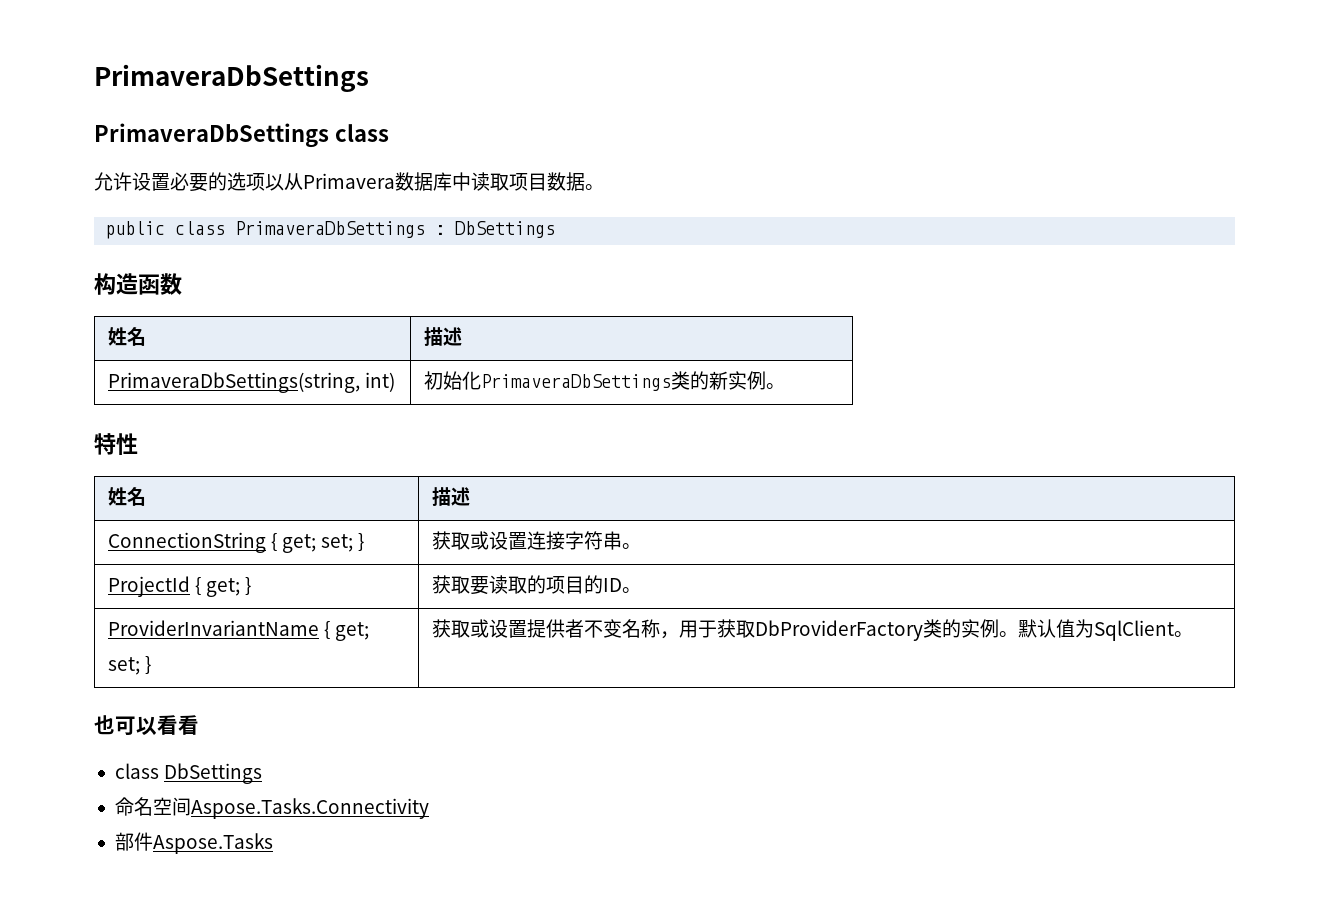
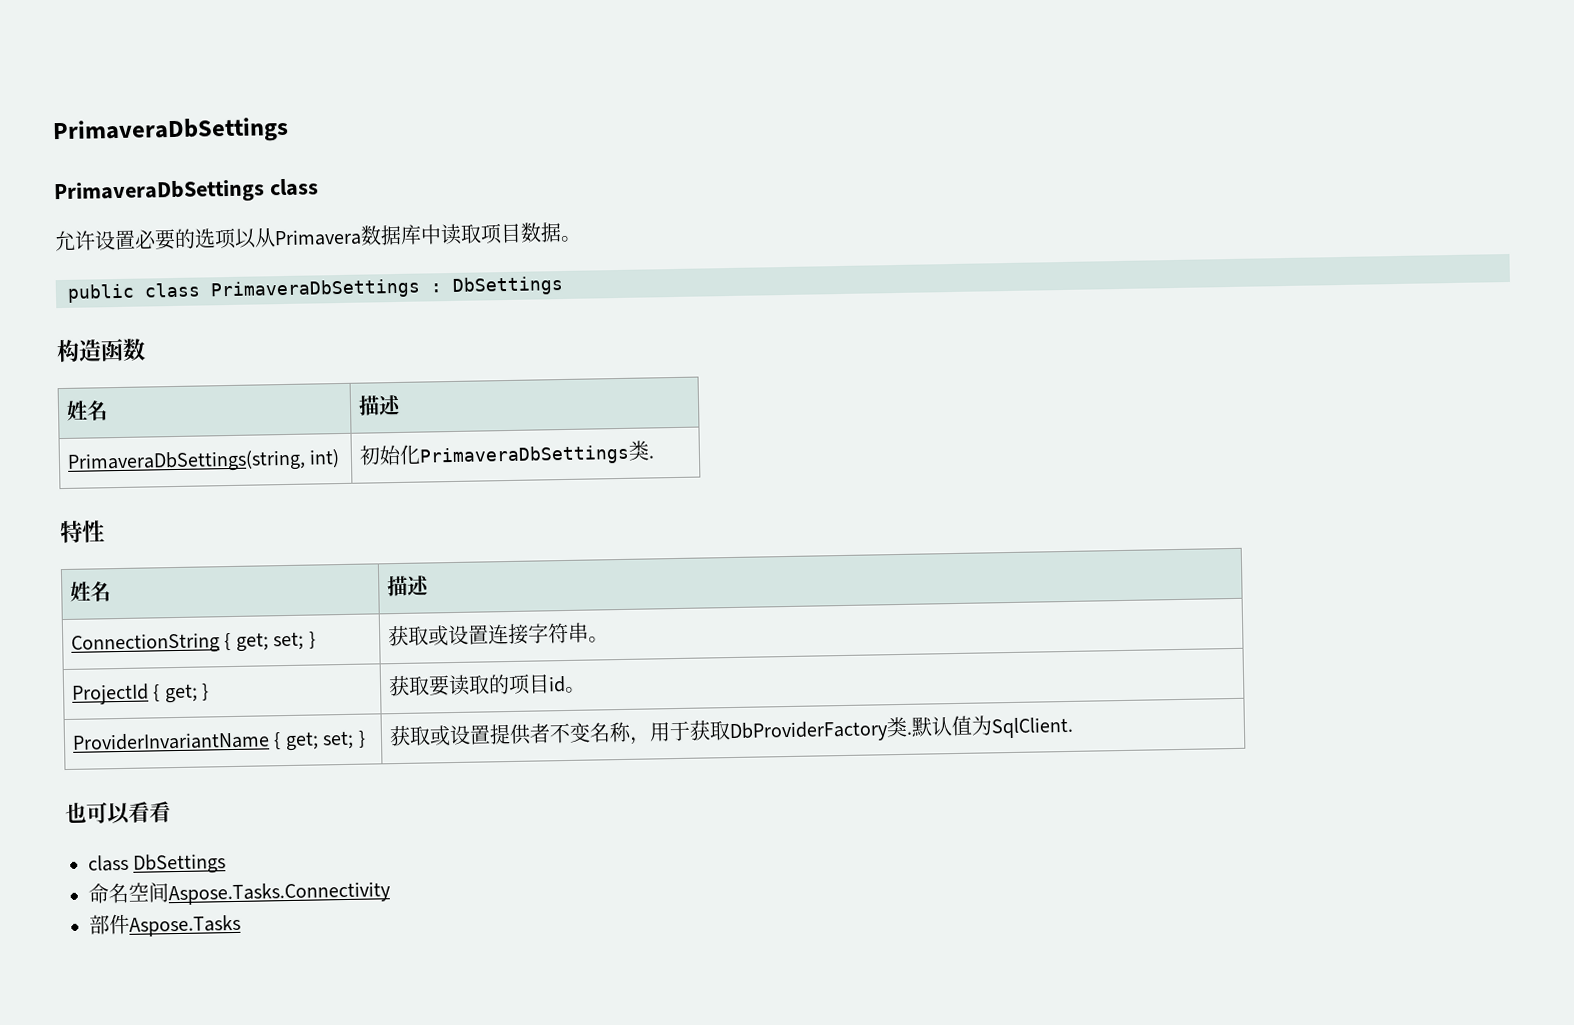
[689,371,785,390] 的新实例。 -> [648,455,656,459] .
[583,575,622,594] 的ID -> [548,676,567,693] id
[941,619,1018,638] 的实例。 -> [906,731,914,735] .
[1093,620,1193,641] SqlClient。 -> [991,716,1075,739] SqlClient.

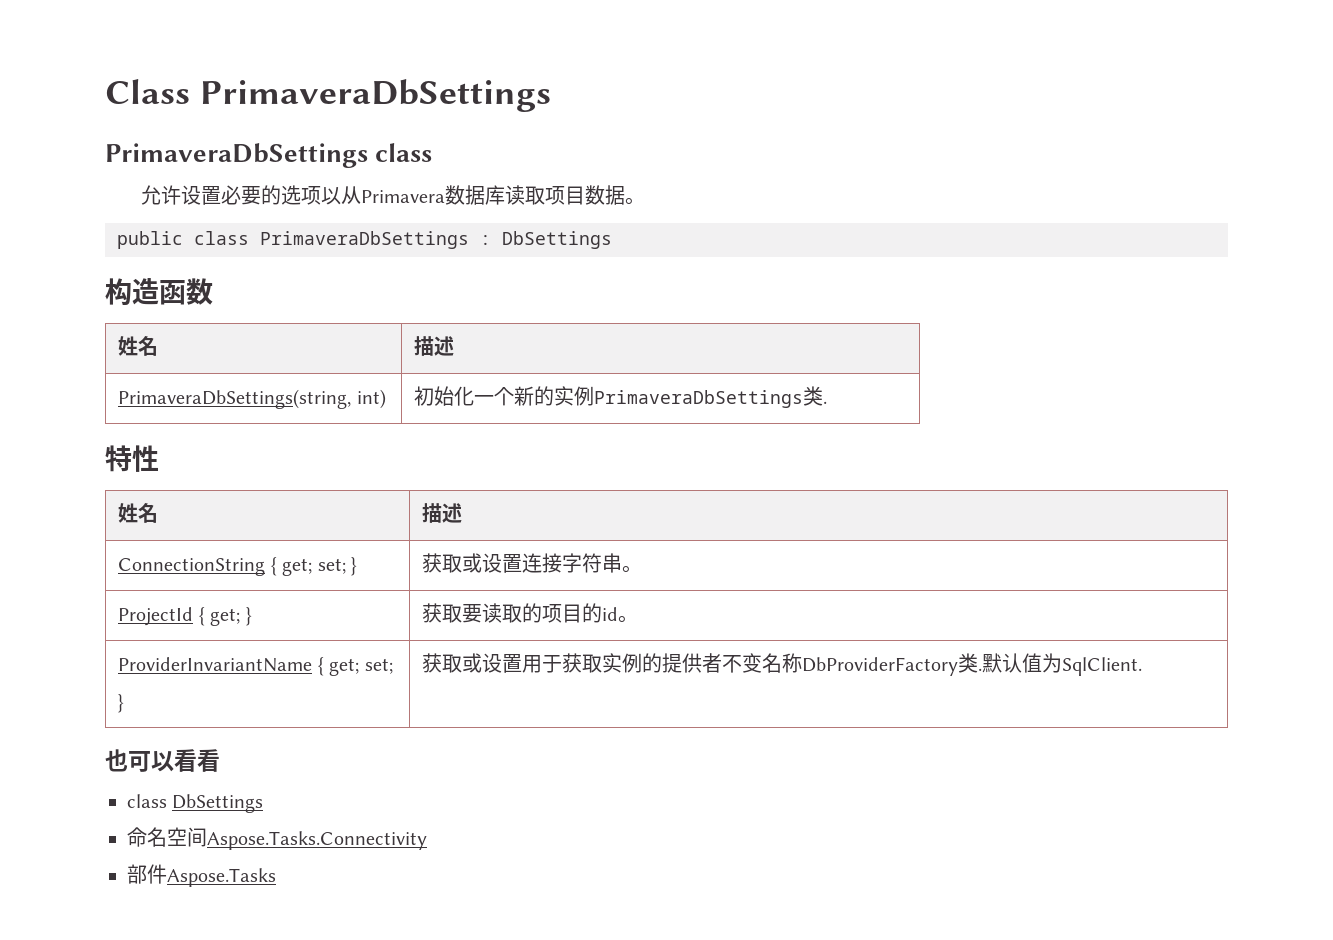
(52, 131) none -> [105,79,190,104] Class
[420,224,442,245] 中 -> (506, 195) none
(422, 454) none -> [474,386,595,406] 一个新的实例
(551, 684) none -> [582,603,603,623] 的
(492, 734) none -> [522,653,663,673] 用于获取实例的
[630,720,732,745] ，用于获取 -> (803, 663) none

